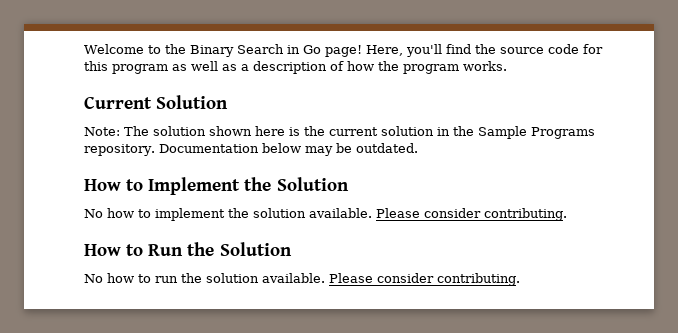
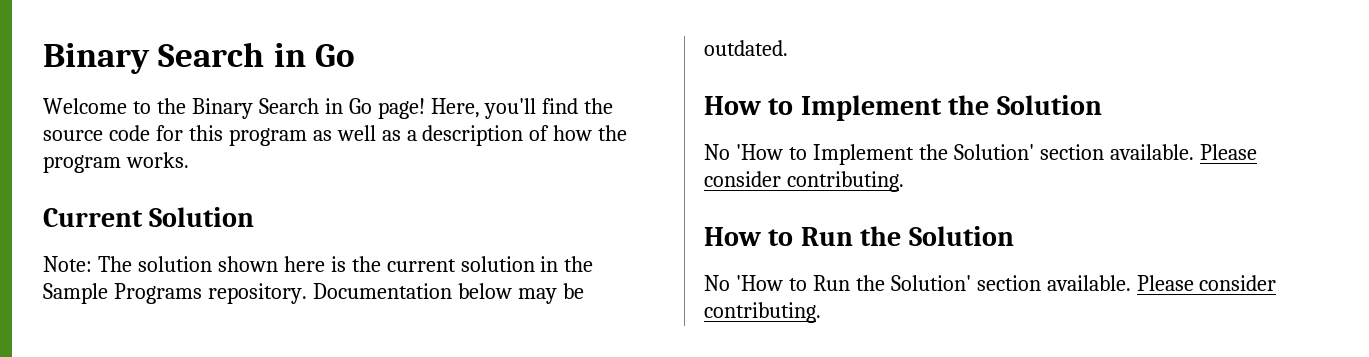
(84, 49) none -> [43,42,355,74] Binary Search in Go //
[107,208,306,221] how to implement the solution -> [735,144,1104,165] 'How to Implement the Solution' section
[107,273,259,283] how to run the solution -> [735,275,1041,291] 'How to Run the Solution' section

